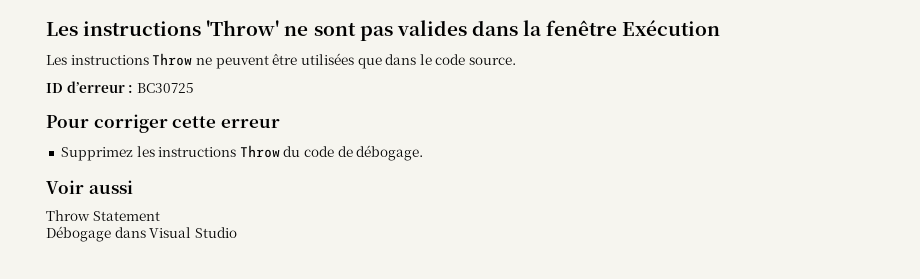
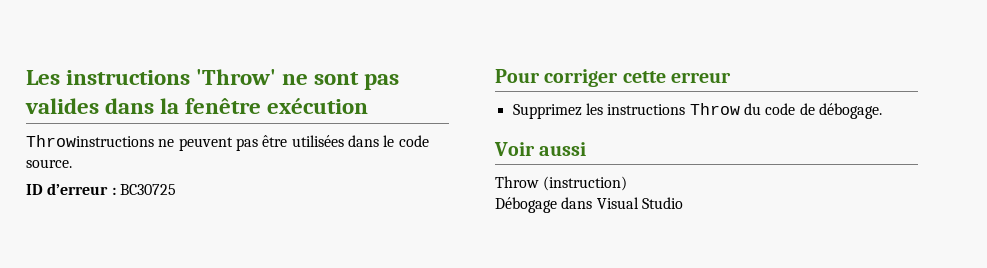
[622,20,721,36] [46,53,193,66] Exécution // Les instructions Throw -> [267,98,369,114] [26,135,154,147] exécution // Throwinstructions
(269, 62) none -> [235,138,258,151] pas
[357,57,382,69] que -> (344, 141) none
[92,211,160,221] Statement -> [543,176,628,191] (instruction)

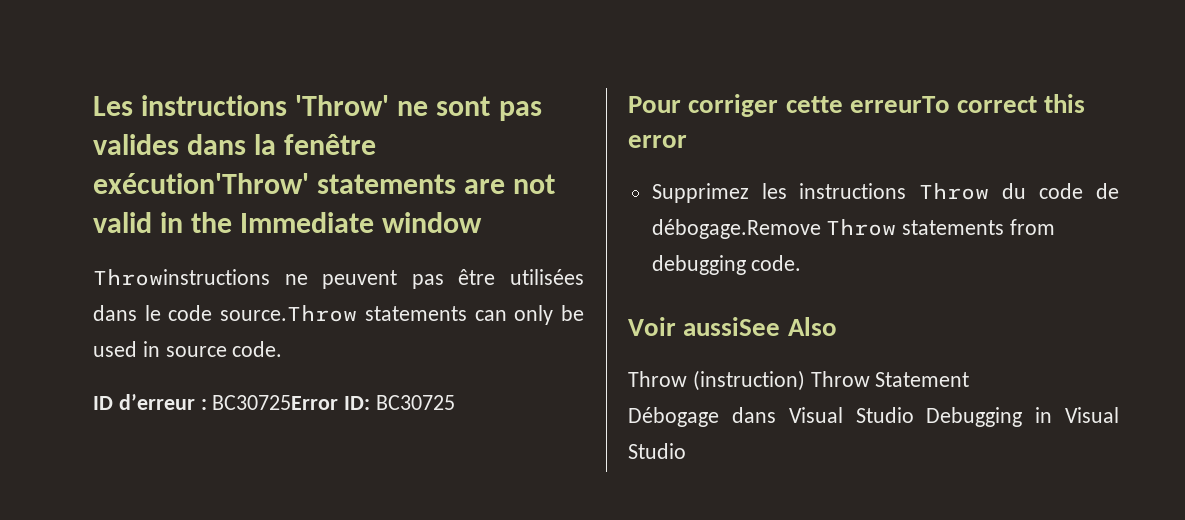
[267,98,369,114] exécution -> [93,173,556,194] [93,212,483,233] exécution'Throw' statements are not valid in the Immediate window
[26,159,72,168] source. -> [220,305,584,325] [93,341,283,357] source.Throw statements can only be used in source code.
(116, 191) none -> [212,395,371,410] BC30725Error ID:
[671,72,732,83] erreur -> [849,94,1086,113] [628,135,687,148] erreurTo correct this error
[818,103,882,119] débogage. -> [651,219,1056,239] [651,255,802,275] débogage.Remove Throw statements from debugging code.
[539,142,587,156] aussi -> [683,317,837,336] aussiSee Also
(628, 183) none -> [810,371,970,387] Throw Statement
(683, 203) none -> [926,407,1119,427] [628,443,686,459] Debugging in Visual Studio

